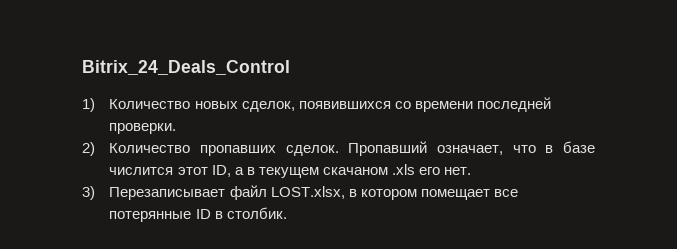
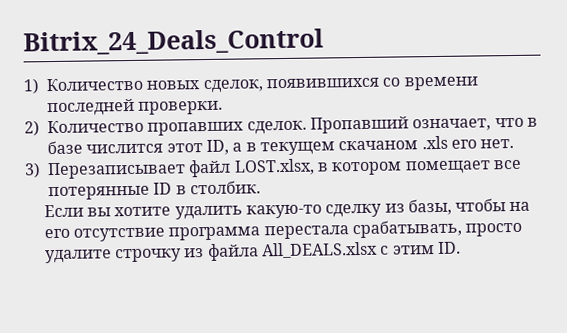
(287, 213) none -> [43,198,531,220] [43,219,523,242] [44,241,461,264] // Если вы хотите удалить какую-то сделку из базы, чтобы на его отсутствие программа перестала срабатывать, просто удалите строчку из файла All_DEALS.xlsx с этим ID.

